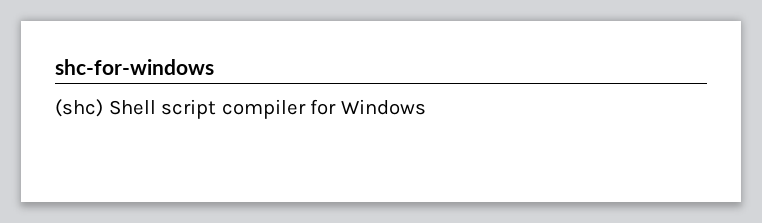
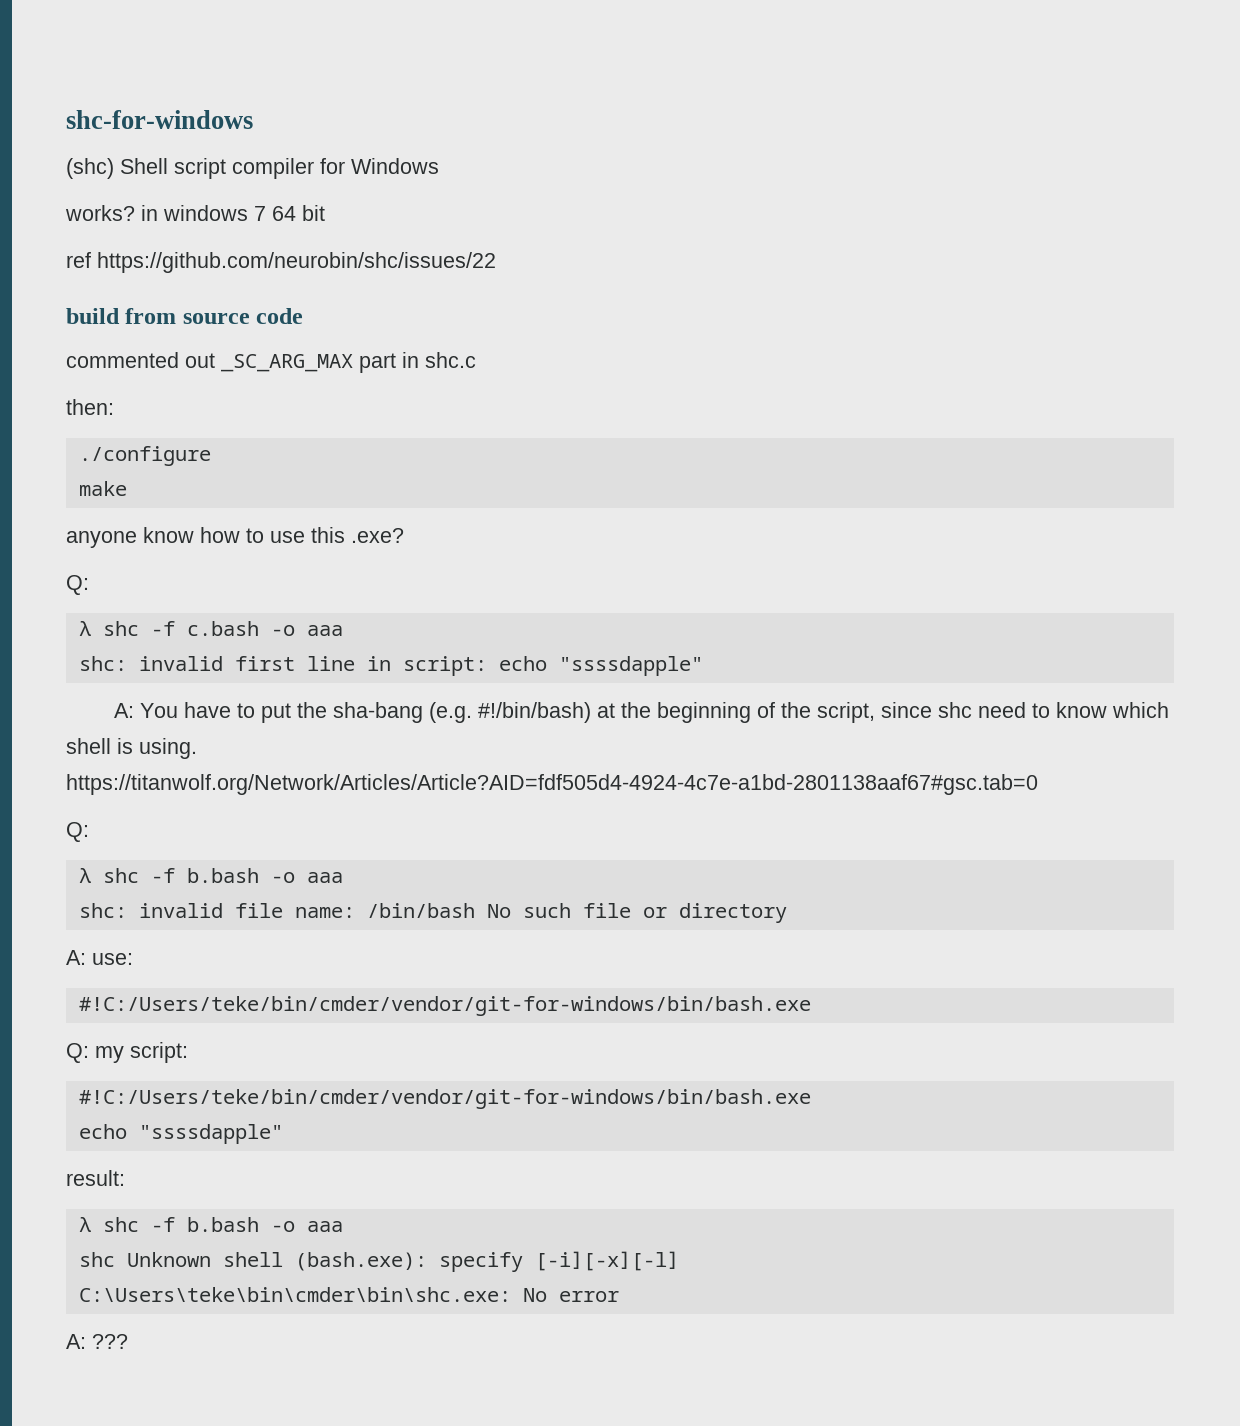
(426, 107) none -> [65,205,325,221] [66,252,496,273] [66,308,304,324] [66,352,476,373] [66,399,114,415] [78,446,211,466] [78,481,127,496] [66,527,404,548] [66,575,89,595] [78,621,343,636] [78,656,703,676] [114,702,1170,723] [66,738,197,759] [66,774,1038,795] [66,822,89,842] [78,868,343,883] [78,903,787,923] [66,950,133,965] [78,996,811,1016] [66,1042,188,1063] [78,1089,811,1109] [78,1124,283,1144] [66,1170,125,1186] [78,1217,343,1232] [78,1251,679,1272] [78,1287,619,1302] [66,1334,128,1349] // works? in windows 7 64 bit // ref https://github.com/neurobin/shc/issues/22 // build from source code // commented out _SC_ARG_MAX part in shc.c // then: // ./configure // make // anyone know how to use this .exe? // Q: // λ shc -f c.bash -o aaa // shc: invalid first line in script: echo "ssssdapple" // A: You have to put the sha-bang (e.g. #!/bin/bash) at the beginning of the script, since shc need to know which shell is using. https://titanwolf.org/Network/Articles/Article?AID=fdf505d4-4924-4c7e-a1bd-2801138aaf67#gsc.tab=0 // Q: // λ shc -f b.bash -o aaa // shc: invalid file name: /bin/bash No such file or directory // A: use: // #!C:/Users/teke/bin/cmder/vendor/git-for-windows/bin/bash.exe // Q: my script: // #!C:/Users/teke/bin/cmder/vendor/git-for-windows/bin/bash.exe // echo "ssssdapple" // result: // λ shc -f b.bash -o aaa // shc Unknown shell (bash.exe): specify [-i][-x][-l] // C:\Users\teke\bin\cmder\bin\shc.exe: No error // A: ???

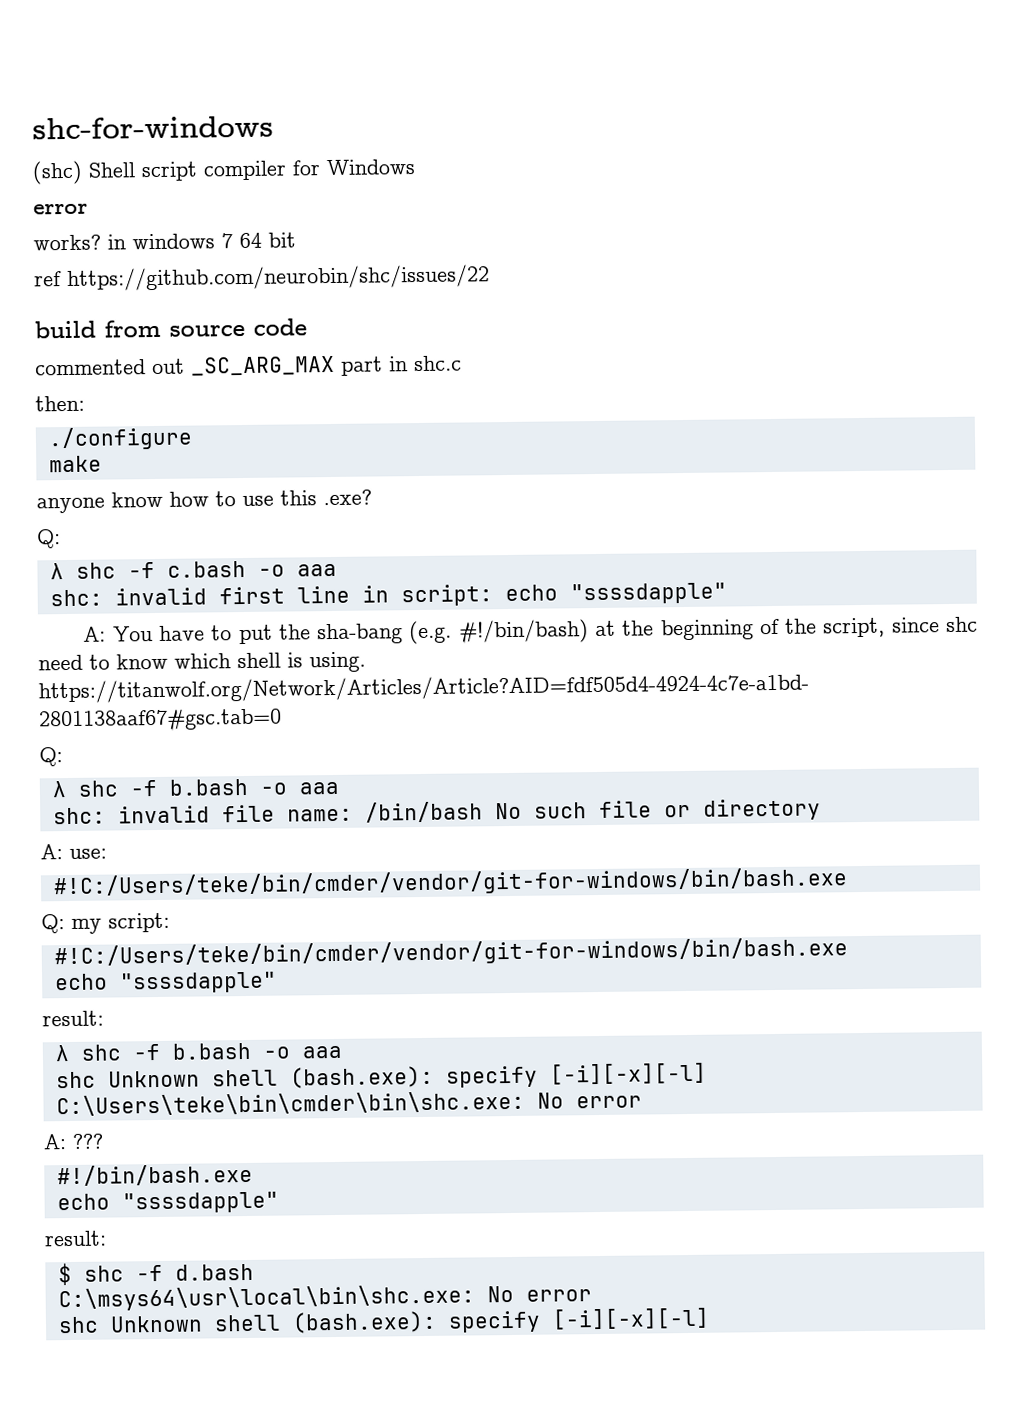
(439, 166) none -> [33,203,88,215] // error
(128, 1341) none -> [56,1163,253,1187] [56,1191,279,1214] [44,1230,107,1247] [57,1262,254,1286] [57,1284,592,1312] [57,1307,710,1334] // #!/bin/bash.exe // echo "ssssdapple" // result: // $ shc -f d.bash // C:\msys64\usr\local\bin\shc.exe: No error // shc Unknown shell (bash.exe): specify [-i][-x][-l]

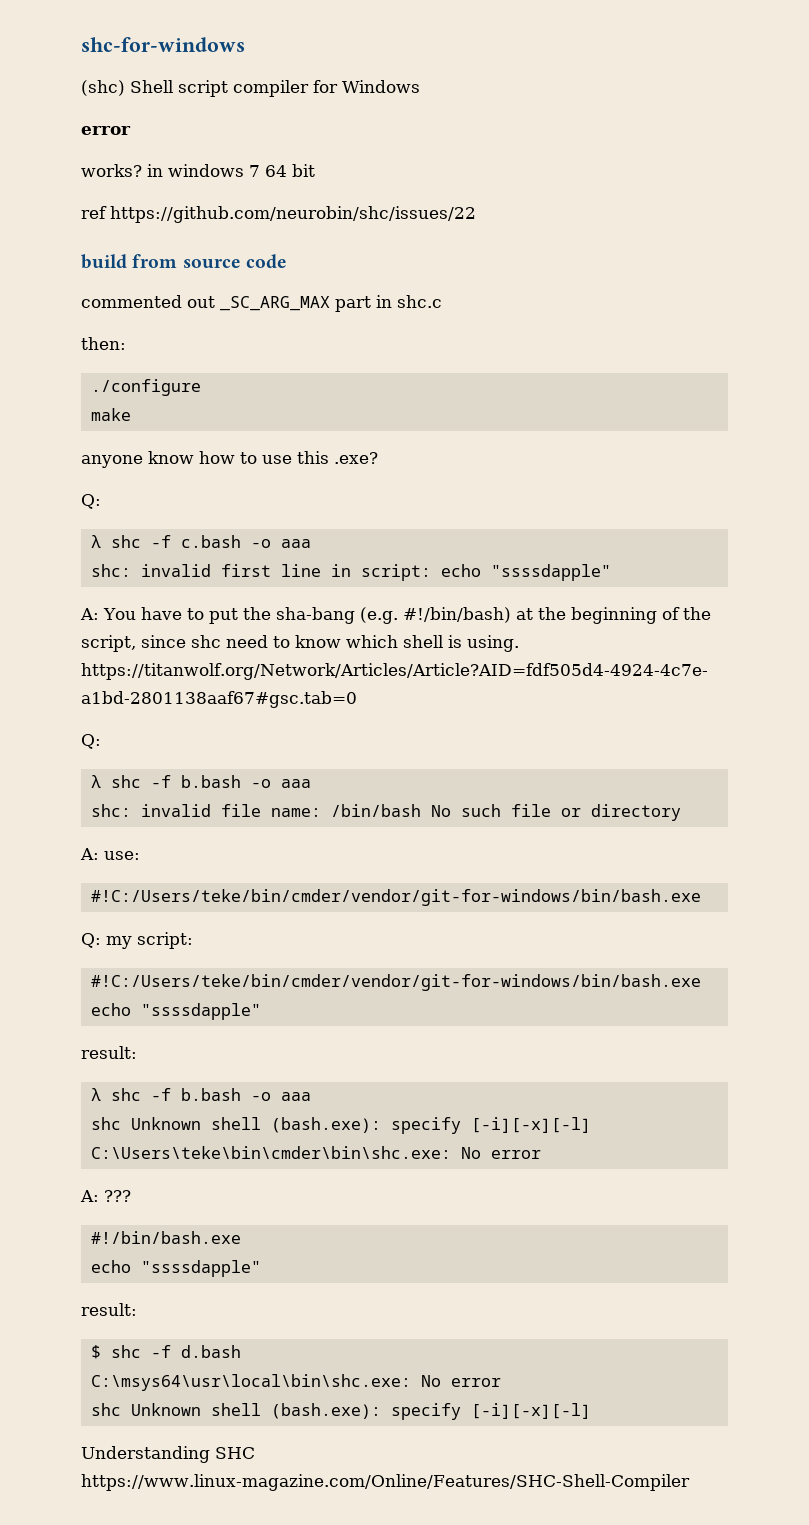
(710, 1318) none -> [81,1446,255,1463] [81,1474,690,1491] // Understanding SHC https://www.linux-magazine.com/Online/Features/SHC-Shell-Compiler

